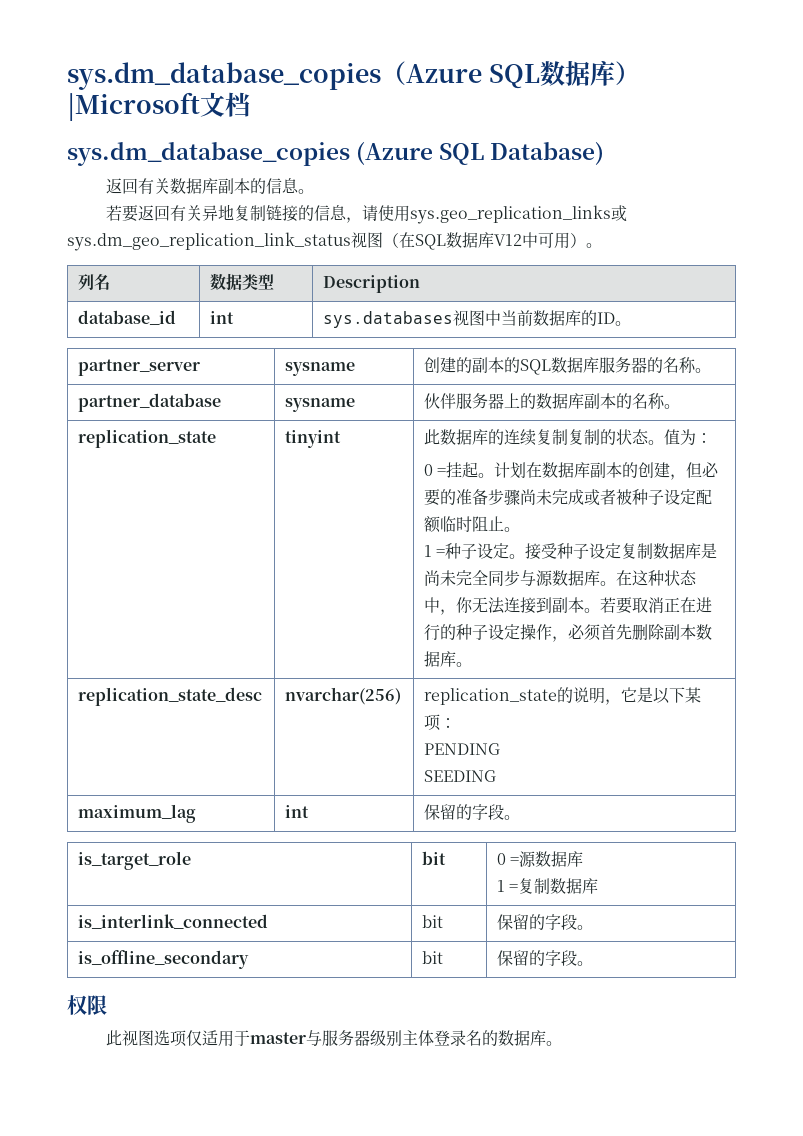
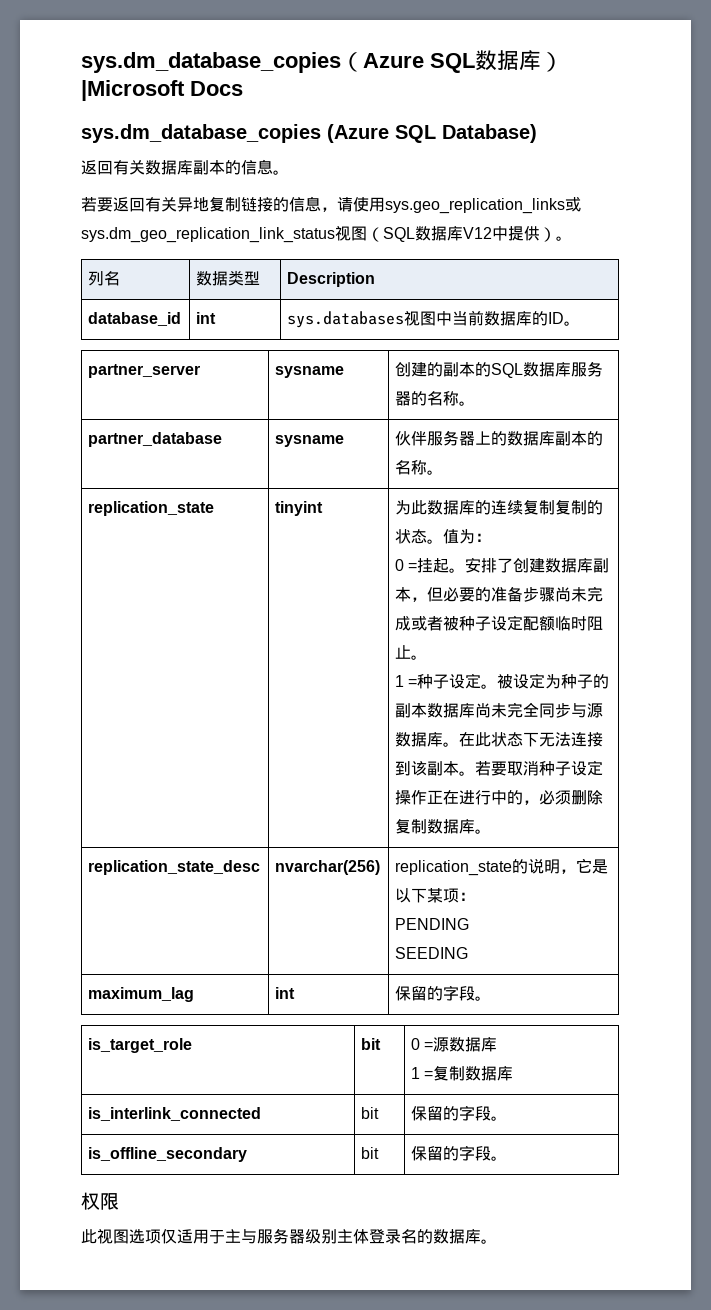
[200,92,250,117] 文档 -> [190,81,243,96] Docs
[399,232,415,248] 在 -> (383, 234) none
[538,232,570,249] 可用 -> [508,226,540,241] 提供
(342, 439) none -> [395,500,412,515] 为
[494,462,671,479] 计划在数据库副本的创建 -> [465,557,610,573] [395,587,412,602] 安排了创建数据库副本
[525,543,718,560] 接受种子设定复制数据库是 -> [497,673,610,689] [395,703,476,718] 被设定为种子的副本数据库
[632,570,698,586] [424,597,474,615] 这种状态中，你 -> [475,732,540,747] 此状态下
(553, 605) none -> [411,761,428,776] 该
[664,597,713,613] [424,624,457,641] 正在进行的 -> (540, 768) none
[552,624,697,642] ，必须首先删除副本 -> [427,790,604,805] [395,819,428,834] 正在进行中的，必须删除复制
[250,1032,307,1044] master -> [225,1229,241,1243] 主

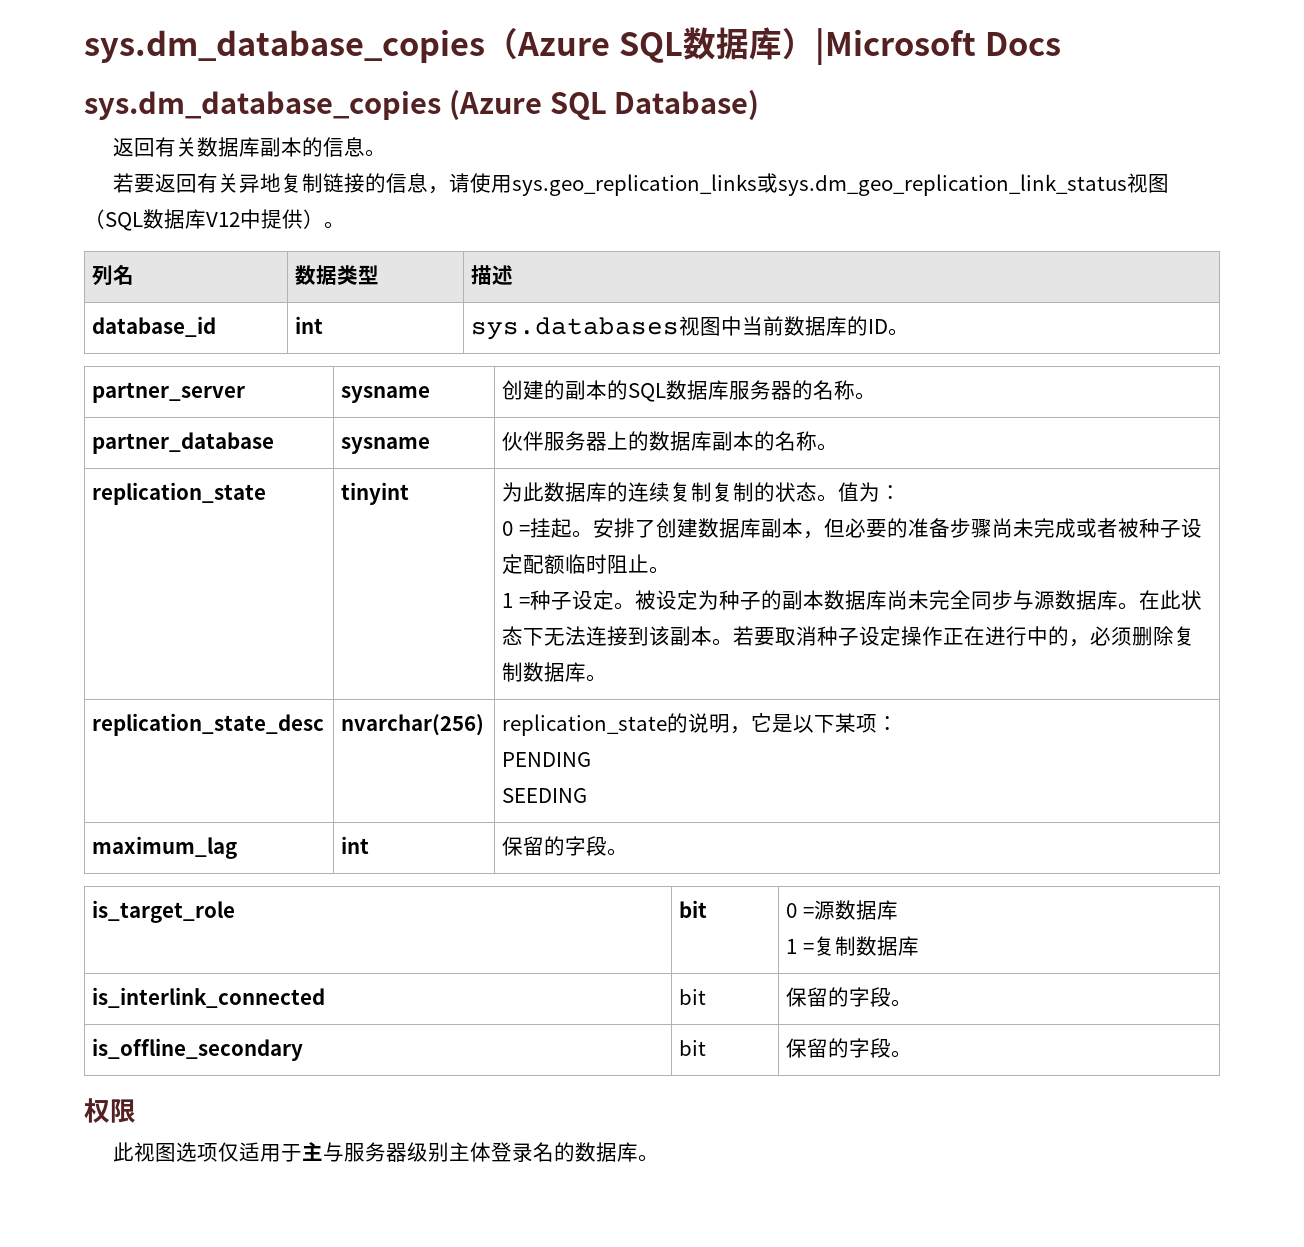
[287,272,376,287] Description -> [471,265,514,285] 描述

